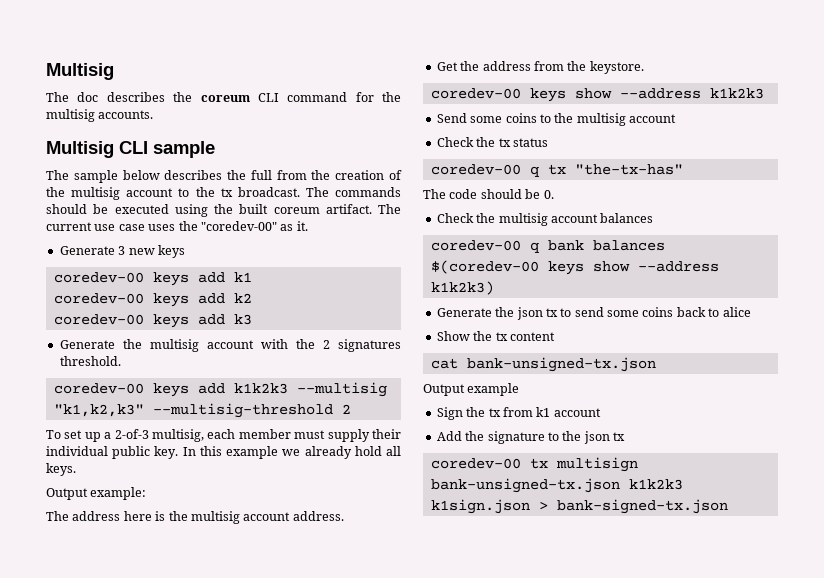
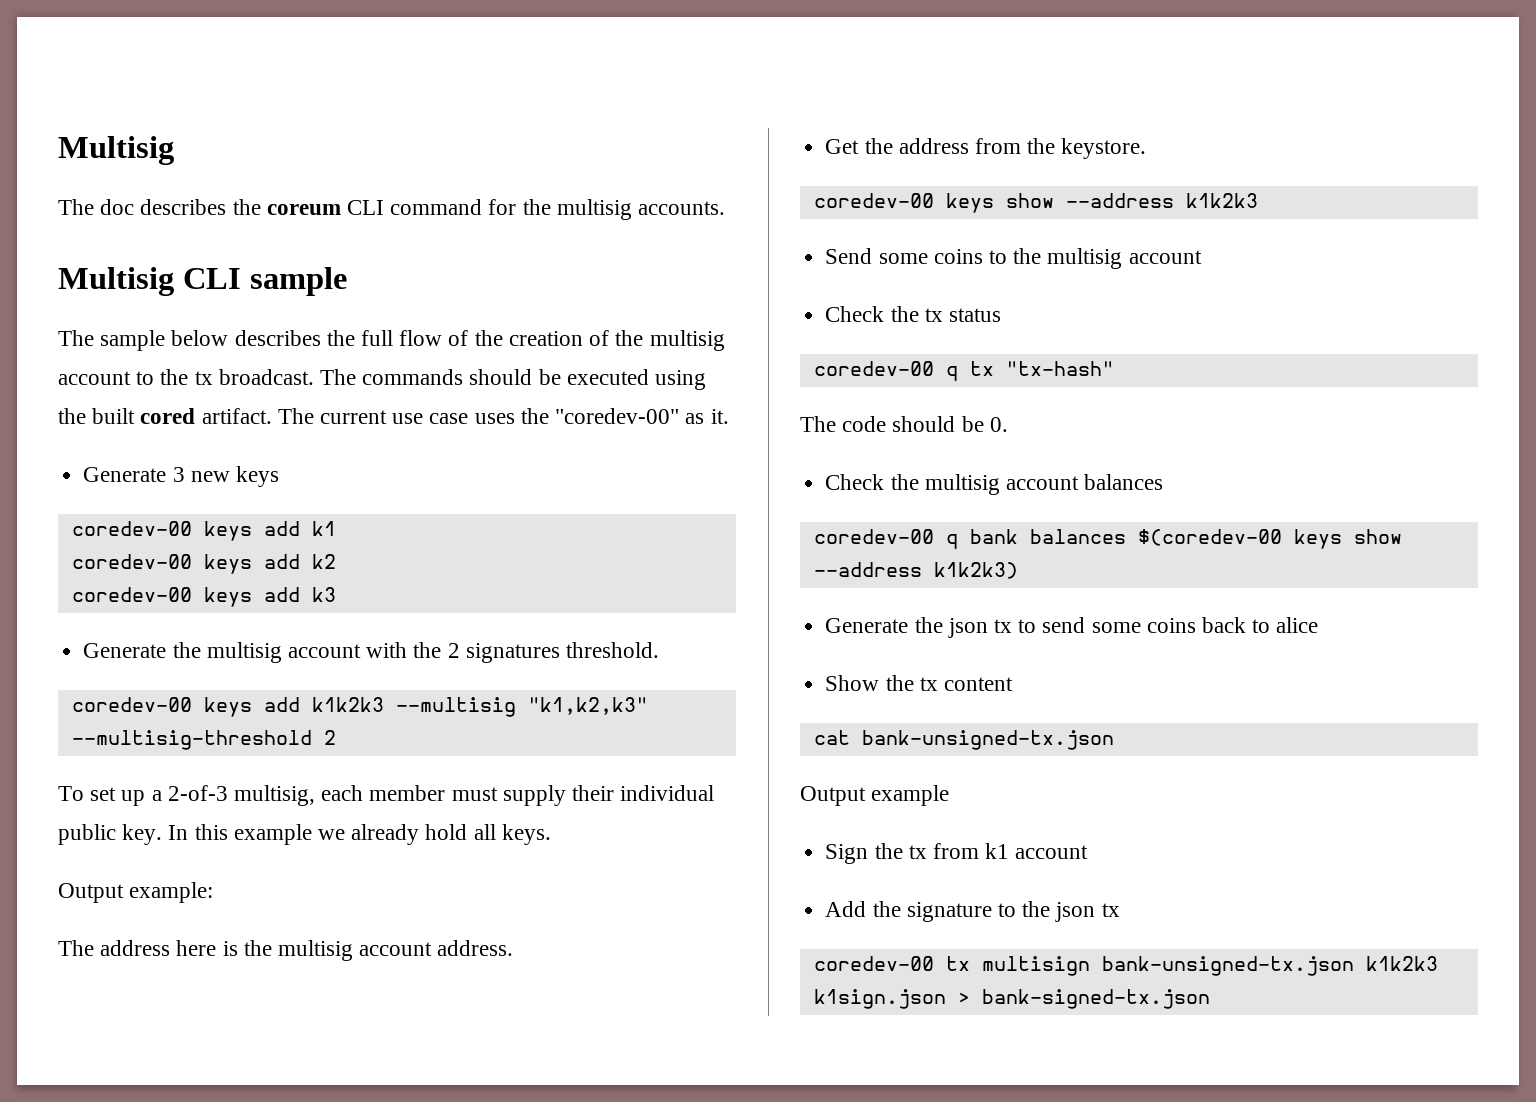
[276,170,307,180] from -> [399,330,469,346] flow of
[273,207,320,214] coreum -> [140,408,196,424] cored
[574,164,683,175] "the-tx-has" -> [1005,361,1114,376] "tx-hash"

